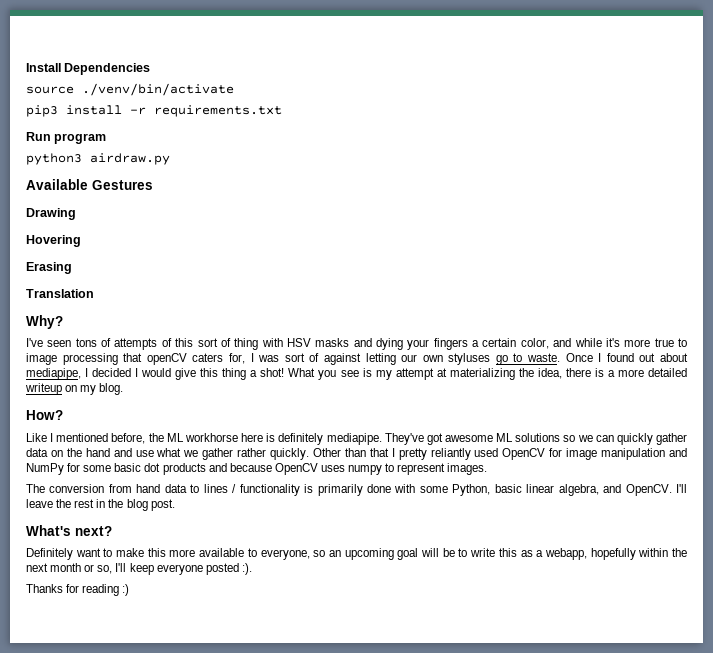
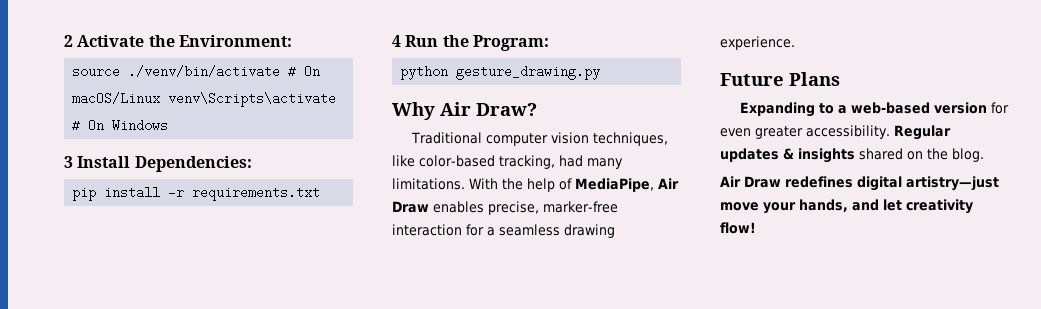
[26,63,151,75] [26,83,234,96] [26,105,282,117] [26,132,107,144] [26,153,170,165] [26,179,153,190] [26,208,76,220] [26,235,81,247] [26,262,72,274] [26,289,94,298] [26,315,63,329] [26,338,688,350] [26,353,688,365] [26,368,687,380] [25,383,124,395] [26,410,63,420] [26,433,687,445] [26,448,687,460] [26,463,488,475] [26,484,687,496] [26,499,175,511] [26,525,112,536] [26,548,687,560] [26,563,252,575] [26,584,130,596] Install Dependencies // source ./venv/bin/activate // pip3 install -r requirements.txt // Run program // python3 airdraw.py // Available Gestures // Drawing // Hovering // Erasing // Translation // Why? // I've seen tons of attempts of this sort of thing with HSV masks and dying your fingers a certain color, and while it's more true to image processing that openCV caters for, I was sort of against letting our own styluses go to waste. Once I found out about mediapipe, I decided I would give this thing a shot! What you see is my attempt at materializing the idea, there is a more detailed writeup on my blog. // How? // Like I mentioned before, the ML workhorse here is definitely mediapipe. They've got awesome ML solutions so we can quickly gather data on the hand and use what we gather rather quickly. Other than that I pretty reliantly used OpenCV for image manipulation and NumPy for some basic dot products and because OpenCV uses numpy to represent images. // The conversion from hand data to lines / functionality is primarily done with some Python, basic linear algebra, and OpenCV. I'll leave the rest in the blog post. // What's next? // Definitely want to make this more available to everyone, so an upcoming goal will be to write this as a webapp, hopefully within the next month or so, I'll keep everyone posted :). // Thanks for reading :) -> [64,35,292,47] [72,65,321,78] [72,92,337,107] [72,119,169,132] [64,156,252,172] [72,186,321,201] [392,35,549,51] [400,65,601,80] [392,102,537,120] [410,132,668,146] [392,155,623,169] [392,178,679,192] [392,201,618,215] [392,224,615,238] [720,36,795,50] [720,72,840,86] [739,102,1009,117] [720,125,951,140] [720,148,984,163] [720,176,999,191] [720,199,973,214] [720,222,756,234] 2 Activate the Environment: // source ./venv/bin/activate # On macOS/Linux venv\Scripts\activate # On Windows // 3 Install Dependencies: // pip install -r requirements.txt // 4 Run the Program: // python gesture_drawing.py // Why Air Draw? // Traditional computer vision techniques, like color-based tracking, had many limitations. With the help of MediaPipe, Air Draw enables precise, marker-free interaction for a seamless drawing experience. // Future Plans // Expanding to a web-based version for even greater accessibility. Regular updates & insights shared on the blog. // Air Draw redefines digital artistry—just move your hands, and let creativity flow!

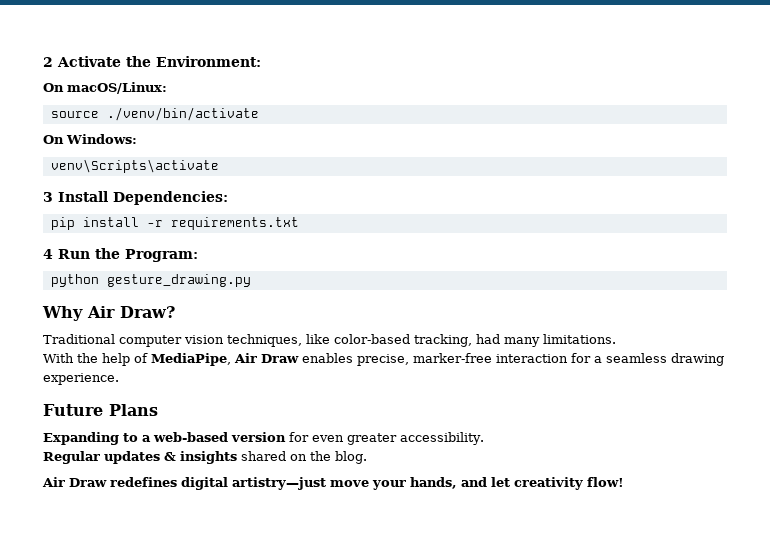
(292, 41) none -> [43,82,167,94] // On macOS/Linux:
[288,65,321,78] [72,92,337,107] [72,119,169,132] # On macOS/Linux venv\Scripts\activate # On Windows -> [43,134,137,144] [50,159,219,173] // On Windows: // venv\Scripts\activate
(465, 184) none -> (616, 339) //
(890, 132) none -> (484, 438) //

